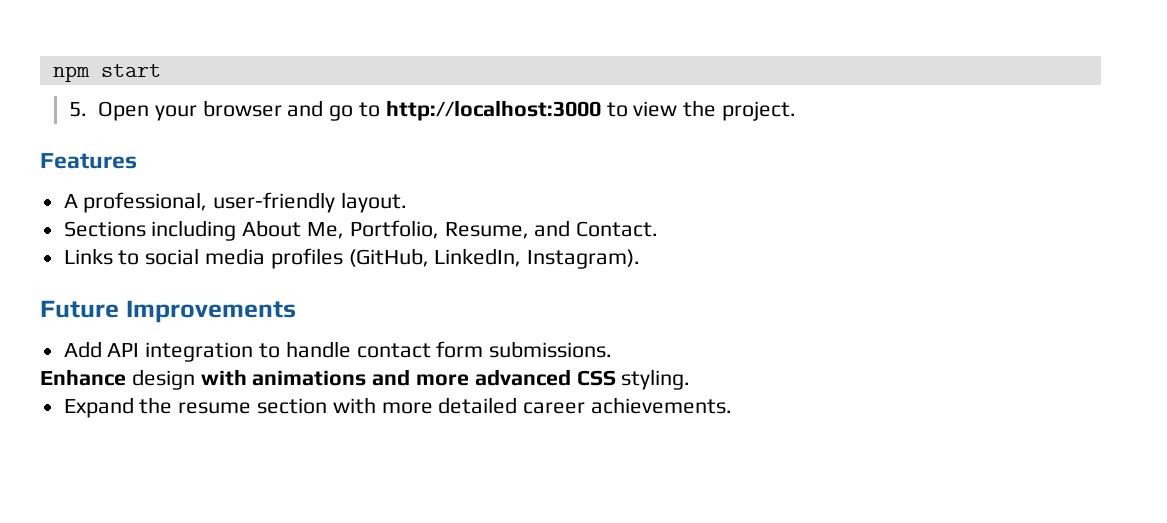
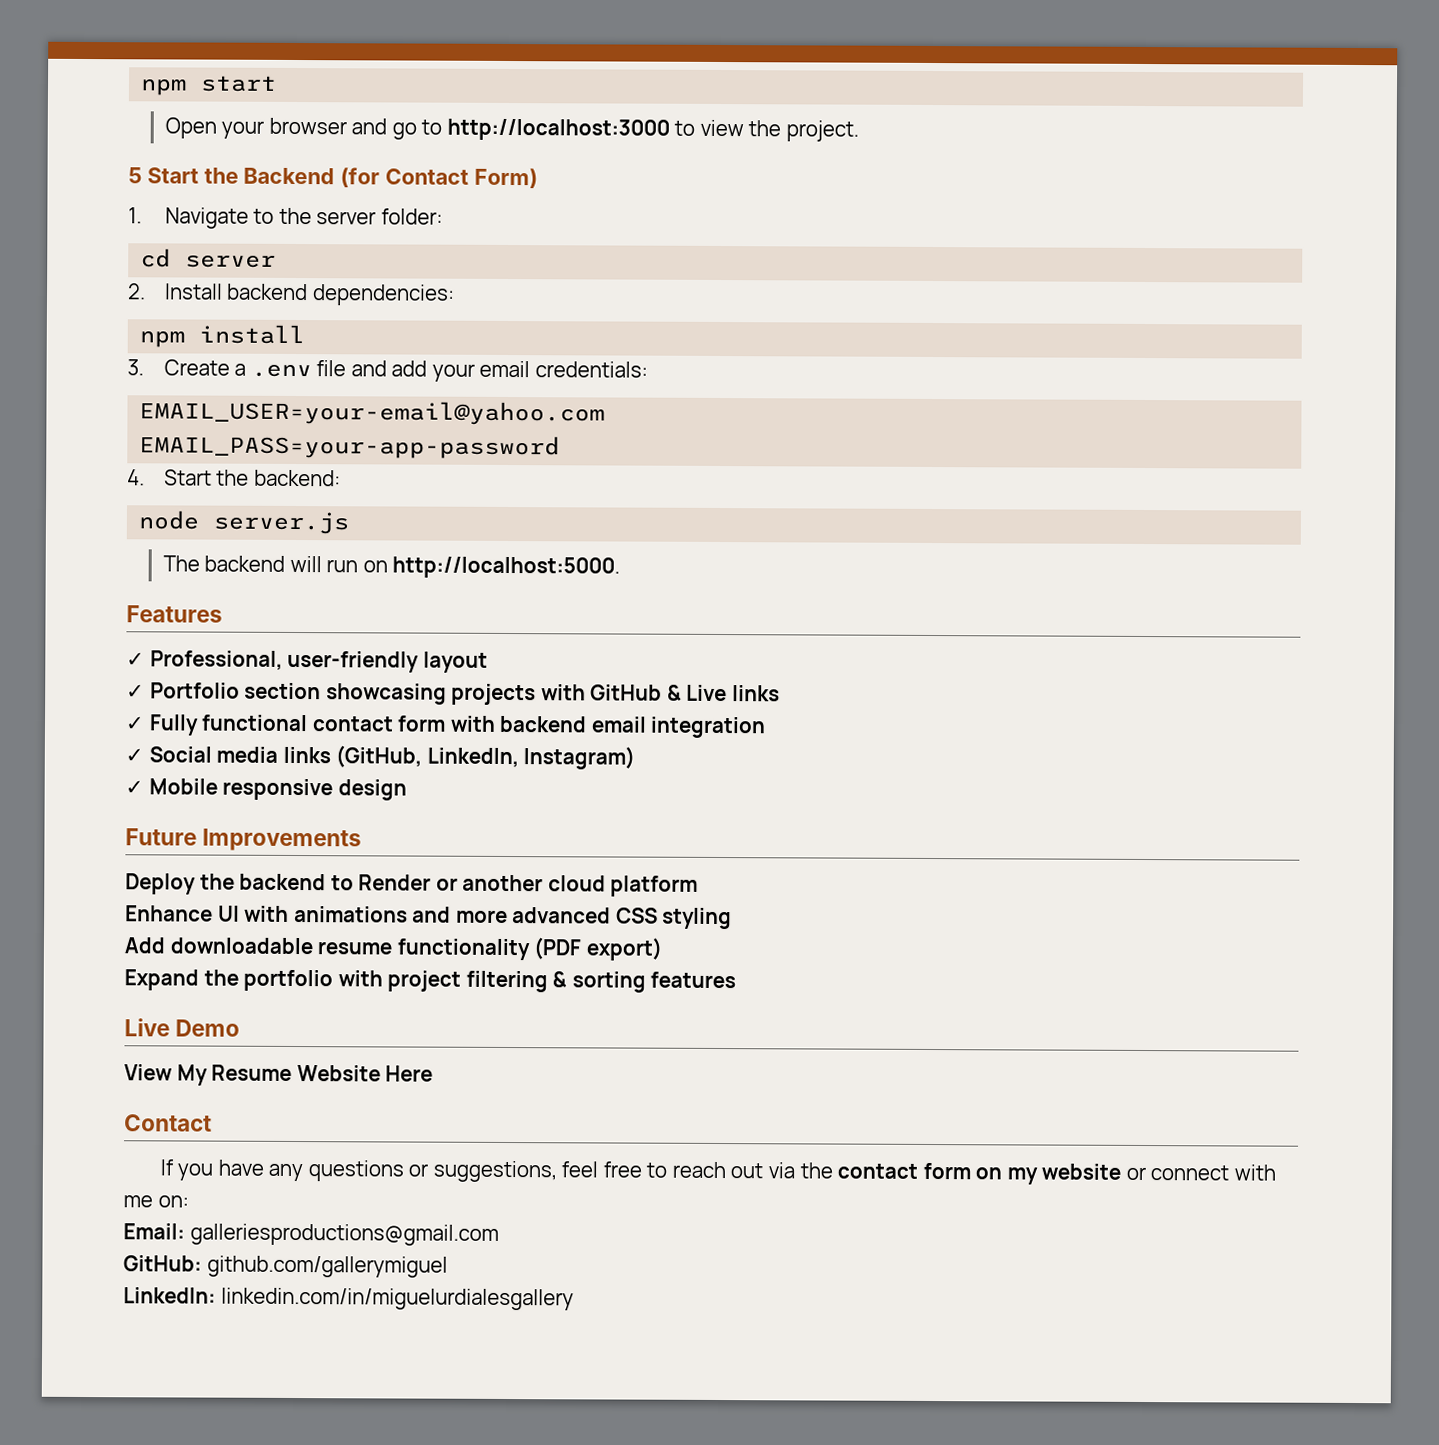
[68,102,87,117] 5. -> (278, 83) none
[40,153,137,169] [63,192,408,213] [63,220,659,241] [63,248,641,269] [40,300,296,323] [63,341,613,362] Features // A professional, user-friendly layout. // Sections including About Me, Portfolio, Resume, and Contact. // Links to social media profiles (GitHub, LinkedIn, Instagram). // Future Improvements // Add API integration to handle contact form submissions. -> [128,167,538,189] [128,207,443,229] [140,248,277,268] [127,283,455,306] [139,324,306,348] [127,359,648,382] [139,400,606,426] [139,434,561,460] [127,469,341,487] [138,510,350,535] [162,555,621,579] [126,605,223,623] [126,650,488,673] [126,682,780,706] [125,714,767,739] [125,745,636,770] [125,778,407,801] [125,828,363,852] [125,873,699,897] 5 Start the Backend (for Contact Form) // 1. Navigate to the server folder: // cd server // 2. Install backend dependencies: // npm install // 3. Create a .env file and add your email credentials: // EMAIL_USER=your-email@yahoo.com // EMAIL_PASS=your-app-password // 4. Start the backend: // node server.js // The backend will run on http://localhost:5000. // Features // ✓ Professional, user-friendly layout // ✓ Portfolio section showcasing projects with GitHub & Live links // ✓ Fully functional contact form with backend email integration // ✓ Social media links (GitHub, LinkedIn, Instagram) // ✓ Mobile responsive design // Future Improvements // Deploy the backend to Render or another cloud platform
[131,369,195,390] design -> [217,905,240,922] UI
[621,369,691,390] [63,397,733,418] styling. // Expand the resume section with more detailed career achievements. -> [662,907,733,930] [124,937,662,961] [124,969,737,993] [124,1018,241,1037] [124,1064,434,1086] [124,1114,212,1132] [159,1159,1276,1185] [123,1195,189,1208] [123,1223,499,1246] [123,1255,448,1278] [123,1287,574,1311] styling // Add downloadable resume functionality (PDF export) // Expand the portfolio with project filtering & sorting features // Live Demo // View My Resume Website Here // Contact // If you have any questions or suggestions, feel free to reach out via the contact form on my website or connect with me on: // Email: galleriesproductions@gmail.com // GitHub: github.com/gallerymiguel // LinkedIn: linkedin.com/in/miguelurdialesgallery

